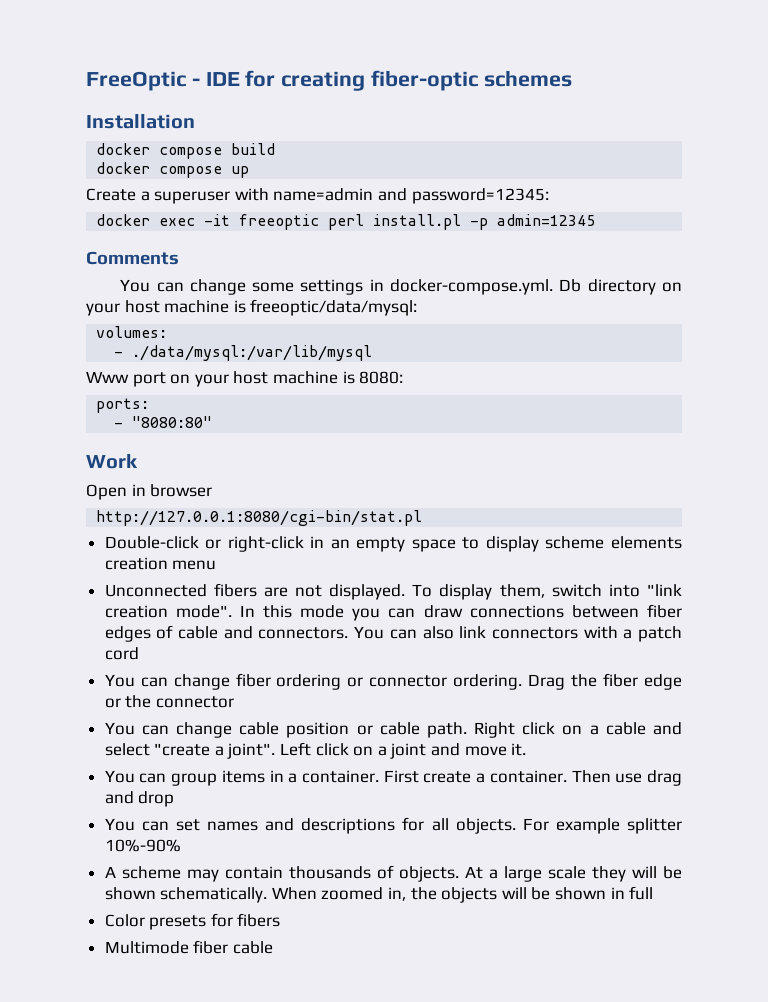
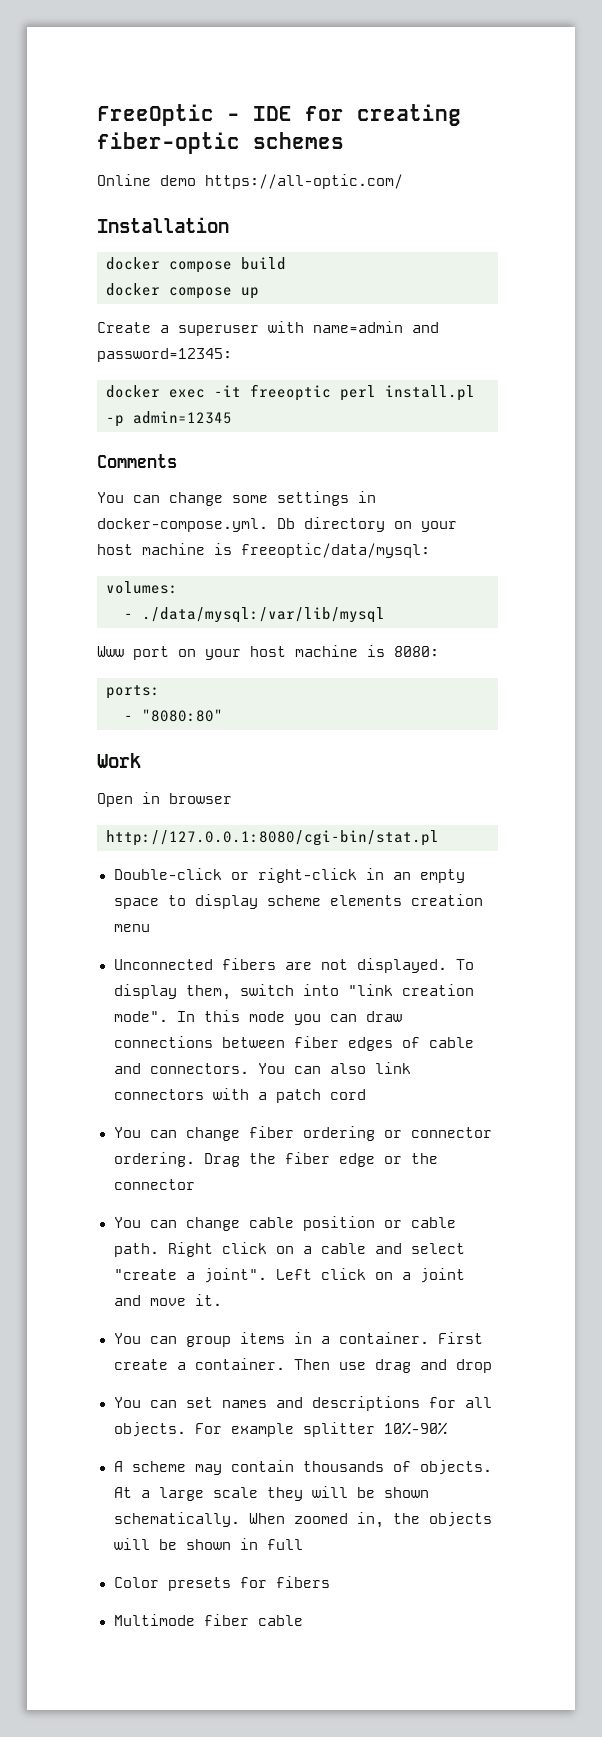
(572, 78) none -> [97,174,403,189] // Online demo https://all-optic.com/

